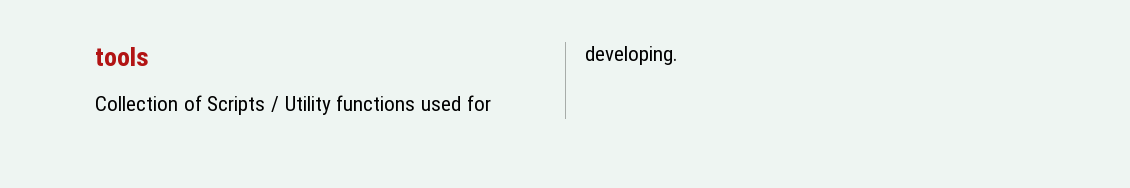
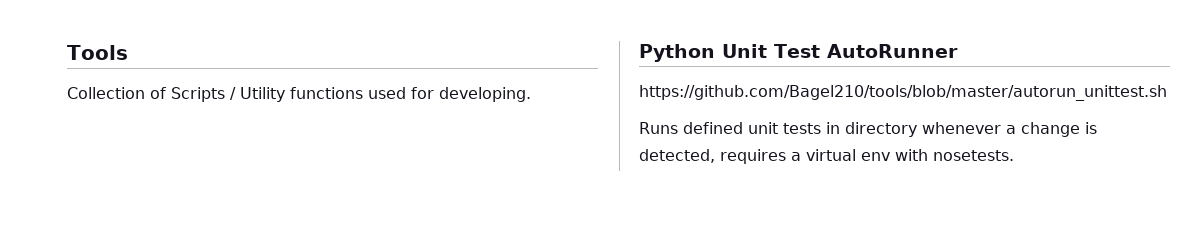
[95,47,149,66] tools -> [67,45,128,60] Tools
(678, 55) none -> [639,44,958,62] [639,85,1167,101] [639,122,1097,137] [639,149,1014,164] // Python Unit Test AutoRunner // https://github.com/Bagel210/tools/blob/master/autorun_unittest.sh // Runs defined unit tests in directory whenever a change is detected, requires a virtual env with nosetests.

